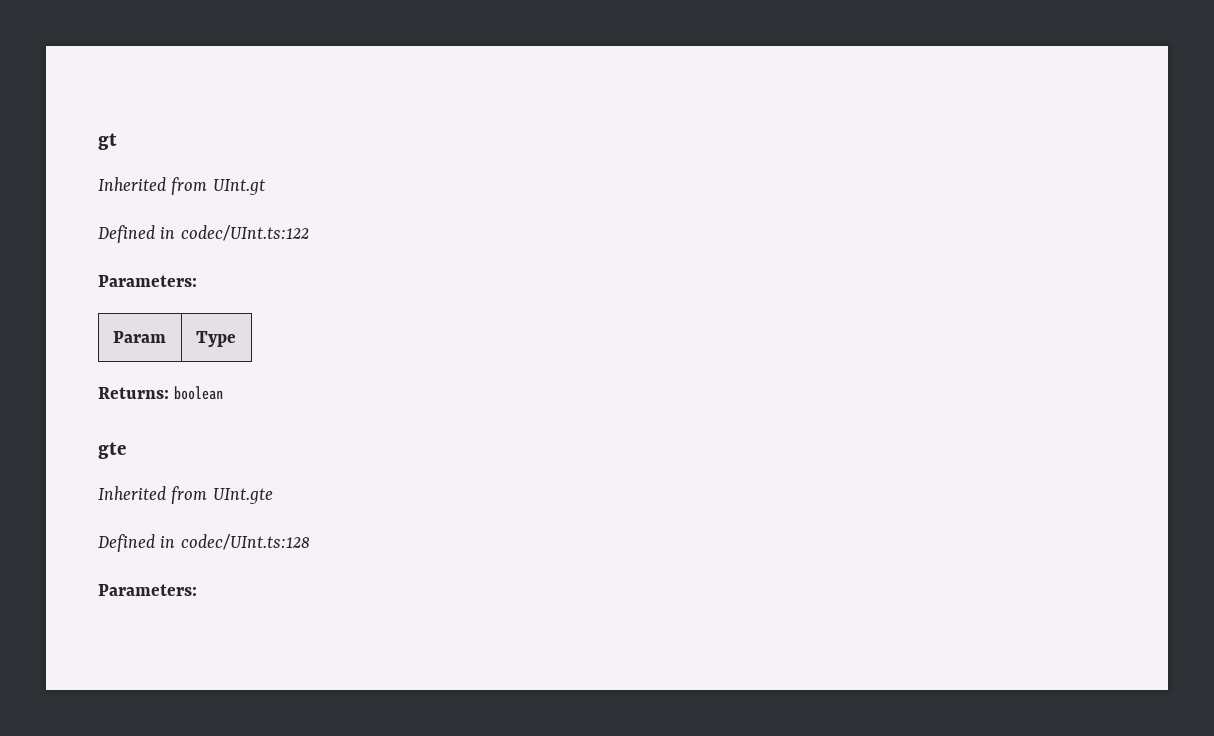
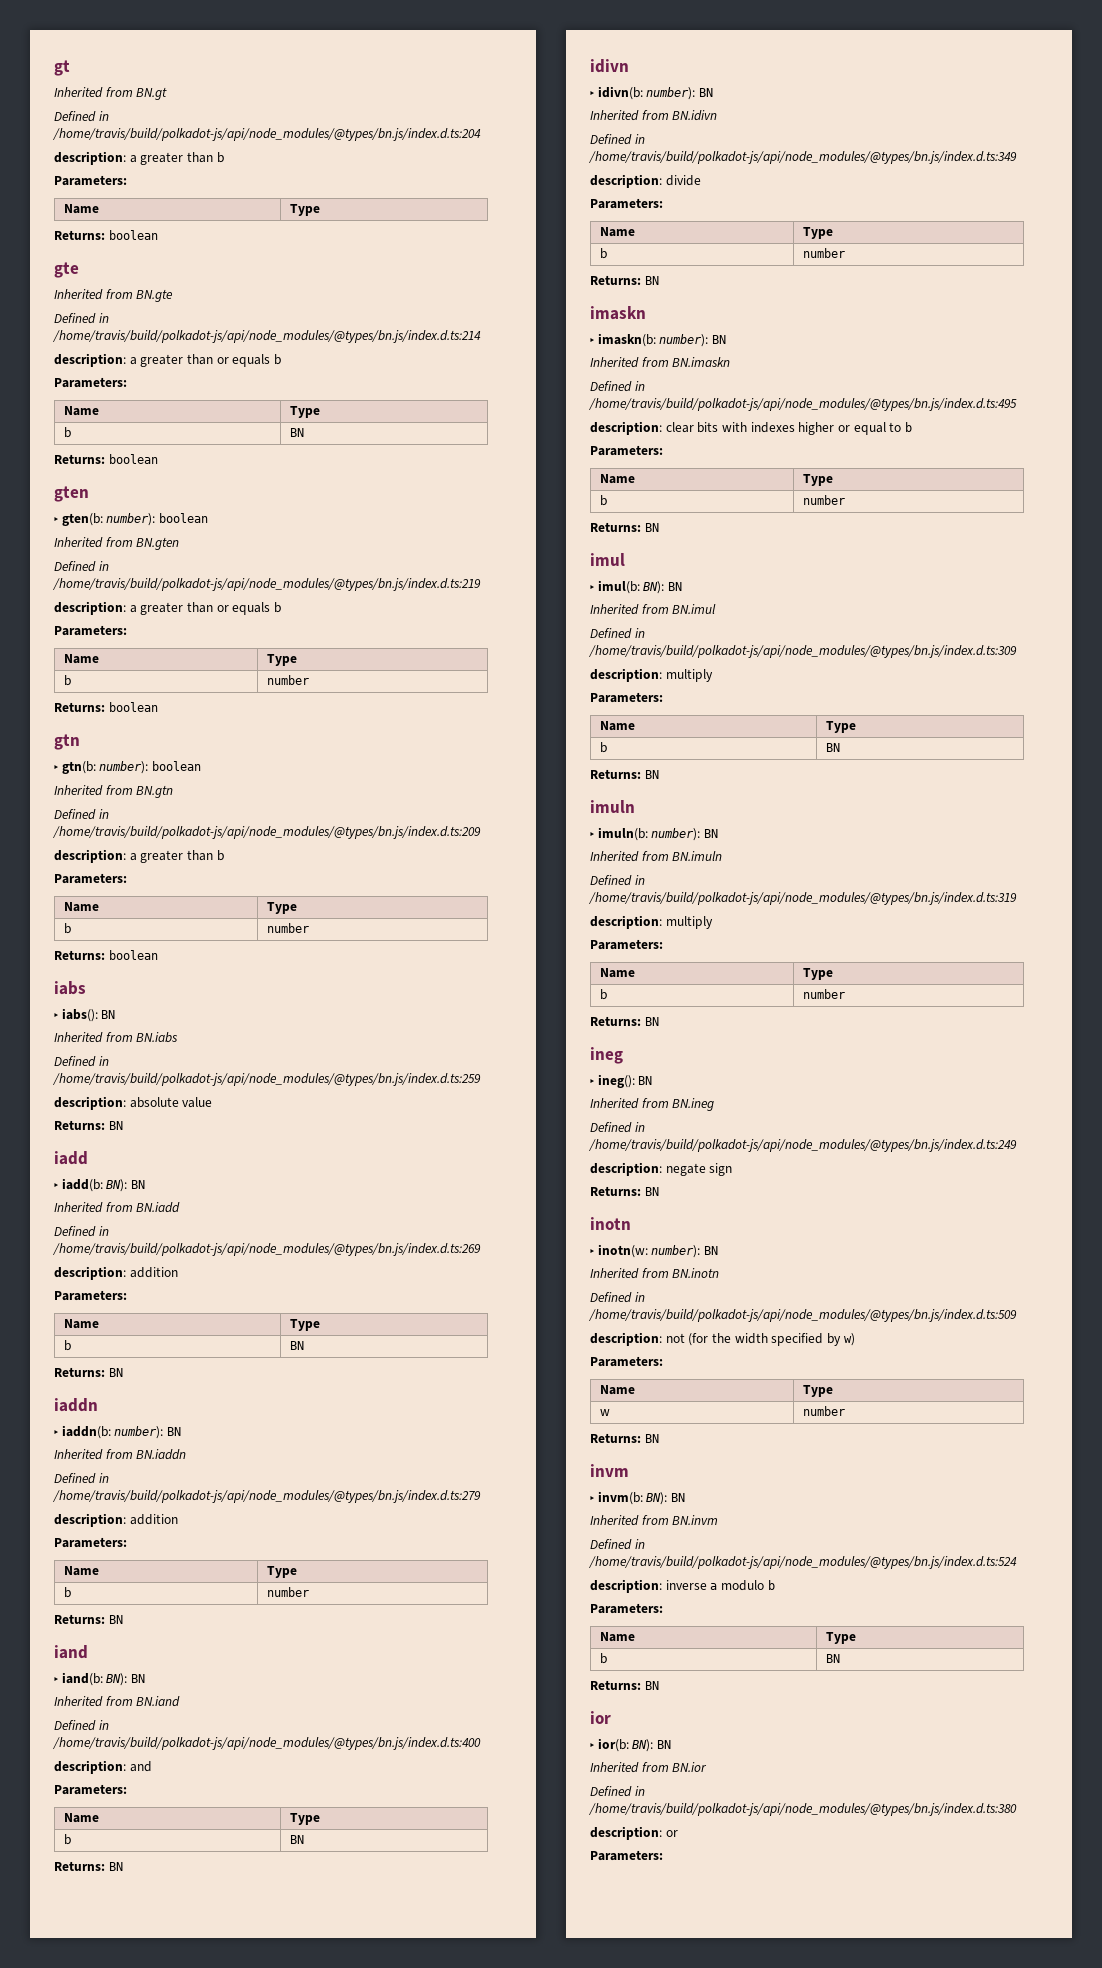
[212,179,265,195] [98,225,309,243] [98,275,197,287] [112,331,166,343] UInt.gt // Defined in codec/UInt.ts:122 // Parameters: // Param -> [136,87,168,100] [54,111,109,122] [53,128,481,141] [54,151,224,165] [54,175,127,186] [63,204,99,214] BN.gt // Defined in /home/travis/build/polkadot-js/api/node_modules/@types/bn.js/index.d.ts:204 // description: a greater than b // Parameters: // Name
[212,488,273,504] [98,534,310,552] UInt.gte // Defined in codec/UInt.ts:128 -> [136,289,174,302] [54,313,109,324] [53,330,481,343] [54,353,281,367] [54,377,127,388] [63,406,99,416] [289,406,320,418] [63,427,71,438] [289,428,304,437] [54,454,158,464] [54,486,89,502] [54,513,208,526] [54,537,180,550] [54,561,109,572] [53,578,481,591] [54,601,281,615] [54,625,127,636] [63,654,99,664] [266,654,297,666] [63,675,71,686] [266,675,309,685] [54,702,158,712] [54,734,80,750] [54,761,201,774] [54,785,174,798] [54,809,109,820] [53,826,481,839] [54,849,224,863] [54,873,127,884] [63,902,99,912] [266,902,297,914] [63,923,71,934] [266,923,309,933] [54,950,158,960] [54,981,86,995] [54,1008,116,1022] [54,1032,179,1043] [54,1056,109,1067] [53,1073,481,1086] [54,1096,213,1110] [54,1120,123,1130] [54,1151,88,1165] [54,1178,145,1192] [54,1202,181,1213] [54,1226,109,1237] [53,1243,481,1256] [54,1266,178,1280] [54,1290,127,1301] [63,1319,99,1329] [289,1319,320,1331] [63,1340,71,1351] [289,1341,304,1350] [54,1367,123,1377] [54,1398,98,1412] [54,1425,181,1439] [54,1449,187,1460] [54,1473,109,1484] [53,1490,481,1503] [54,1513,178,1527] [54,1537,127,1548] [63,1566,99,1576] [266,1566,297,1578] [63,1587,71,1598] [266,1587,309,1597] [54,1614,123,1624] [54,1645,88,1659] [54,1672,145,1686] [54,1696,181,1707] [54,1720,109,1731] [53,1737,481,1750] [54,1760,152,1774] [54,1784,127,1795] [63,1813,99,1823] [289,1813,320,1825] [63,1834,71,1845] [289,1835,304,1844] [54,1861,123,1871] [590,59,629,73] [590,86,713,100] [590,110,718,121] [590,134,645,145] [589,151,1017,164] [590,174,701,188] [590,198,663,209] [599,227,635,237] [802,227,833,239] [599,248,607,259] [802,248,845,258] [590,275,659,285] [590,306,646,320] [590,333,726,347] [590,357,731,368] [590,381,645,392] [589,398,1017,411] [590,421,912,435] [590,445,663,456] [599,474,635,484] [802,474,833,486] [599,495,607,506] [802,495,845,505] [590,522,659,532] [590,553,625,566] [590,580,682,594] [590,604,717,615] [590,628,645,639] [589,645,1017,658] [590,668,713,682] [590,692,663,703] [599,721,635,731] [825,721,856,733] [599,742,607,753] [825,743,840,752] [590,769,659,779] [590,800,635,813] [590,827,718,841] [590,851,723,862] [590,875,645,886] [589,892,1017,905] [590,915,713,929] [590,939,663,950] [599,968,635,978] [802,968,833,980] [599,989,607,1000] [802,989,845,999] [590,1016,659,1026] [590,1047,623,1064] [590,1074,653,1088] [590,1098,715,1111] [590,1122,645,1133] [589,1139,1017,1152] [590,1162,733,1176] [590,1186,659,1196] [590,1217,631,1230] [590,1244,718,1258] [590,1268,720,1279] [590,1292,645,1303] [589,1309,1017,1322] [590,1332,855,1346] [590,1356,663,1367] [599,1385,635,1395] [802,1385,833,1397] [599,1409,610,1416] [802,1406,845,1416] [590,1433,659,1443] [590,1464,629,1477] [590,1491,685,1505] [590,1515,719,1526] [590,1539,645,1550] [589,1556,1017,1569] [590,1579,775,1593] [590,1603,663,1614] [599,1632,635,1642] [825,1632,856,1644] [599,1653,607,1664] [825,1654,840,1663] [590,1680,659,1690] [590,1711,611,1724] [590,1738,671,1752] [590,1762,708,1773] [590,1786,645,1797] [589,1803,1017,1816] [590,1826,678,1840] BN.gte // Defined in /home/travis/build/polkadot-js/api/node_modules/@types/bn.js/index.d.ts:214 // description: a greater than or equals b // Parameters: // Name | Type // b | BN // Returns: boolean // gten // ▸ gten(b: number): boolean // Inherited from BN.gten // Defined in /home/travis/build/polkadot-js/api/node_modules/@types/bn.js/index.d.ts:219 // description: a greater than or equals b // Parameters: // Name | Type // b | number // Returns: boolean // gtn // ▸ gtn(b: number): boolean // Inherited from BN.gtn // Defined in /home/travis/build/polkadot-js/api/node_modules/@types/bn.js/index.d.ts:209 // description: a greater than b // Parameters: // Name | Type // b | number // Returns: boolean // iabs // ▸ iabs(): BN // Inherited from BN.iabs // Defined in /home/travis/build/polkadot-js/api/node_modules/@types/bn.js/index.d.ts:259 // description: absolute value // Returns: BN // iadd // ▸ iadd(b: BN): BN // Inherited from BN.iadd // Defined in /home/travis/build/polkadot-js/api/node_modules/@types/bn.js/index.d.ts:269 // description: addition // Parameters: // Name | Type // b | BN // Returns: BN // iaddn // ▸ iaddn(b: number): BN // Inherited from BN.iaddn // Defined in /home/travis/build/polkadot-js/api/node_modules/@types/bn.js/index.d.ts:279 // description: addition // Parameters: // Name | Type // b | number // Returns: BN // iand // ▸ iand(b: BN): BN // Inherited from BN.iand // Defined in /home/travis/build/polkadot-js/api/node_modules/@types/bn.js/index.d.ts:400 // description: and // Parameters: // Name | Type // b | BN // Returns: BN // idivn // ▸ idivn(b: number): BN // Inherited from BN.idivn // Defined in /home/travis/build/polkadot-js/api/node_modules/@types/bn.js/index.d.ts:349 // description: divide // Parameters: // Name | Type // b | number // Returns: BN // imaskn // ▸ imaskn(b: number): BN // Inherited from BN.imaskn // Defined in /home/travis/build/polkadot-js/api/node_modules/@types/bn.js/index.d.ts:495 // description: clear bits with indexes higher or equal to b // Parameters: // Name | Type // b | number // Returns: BN // imul // ▸ imul(b: BN): BN // Inherited from BN.imul // Defined in /home/travis/build/polkadot-js/api/node_modules/@types/bn.js/index.d.ts:309 // description: multiply // Parameters: // Name | Type // b | BN // Returns: BN // imuln // ▸ imuln(b: number): BN // Inherited from BN.imuln // Defined in /home/travis/build/polkadot-js/api/node_modules/@types/bn.js/index.d.ts:319 // description: multiply // Parameters: // Name | Type // b | number // Returns: BN // ineg // ▸ ineg(): BN // Inherited from BN.ineg // Defined in /home/travis/build/polkadot-js/api/node_modules/@types/bn.js/index.d.ts:249 // description: negate sign // Returns: BN // inotn // ▸ inotn(w: number): BN // Inherited from BN.inotn // Defined in /home/travis/build/polkadot-js/api/node_modules/@types/bn.js/index.d.ts:509 // description: not (for the width specified by w) // Parameters: // Name | Type // w | number // Returns: BN // invm // ▸ invm(b: BN): BN // Inherited from BN.invm // Defined in /home/travis/build/polkadot-js/api/node_modules/@types/bn.js/index.d.ts:524 // description: inverse a modulo b // Parameters: // Name | Type // b | BN // Returns: BN // ior // ▸ ior(b: BN): BN // Inherited from BN.ior // Defined in /home/travis/build/polkadot-js/api/node_modules/@types/bn.js/index.d.ts:380 // description: or

